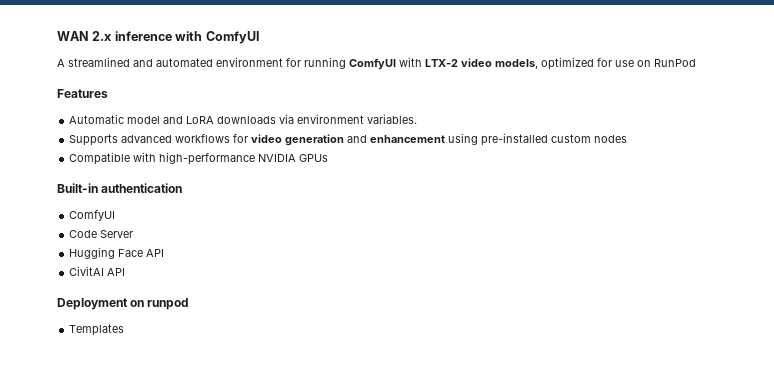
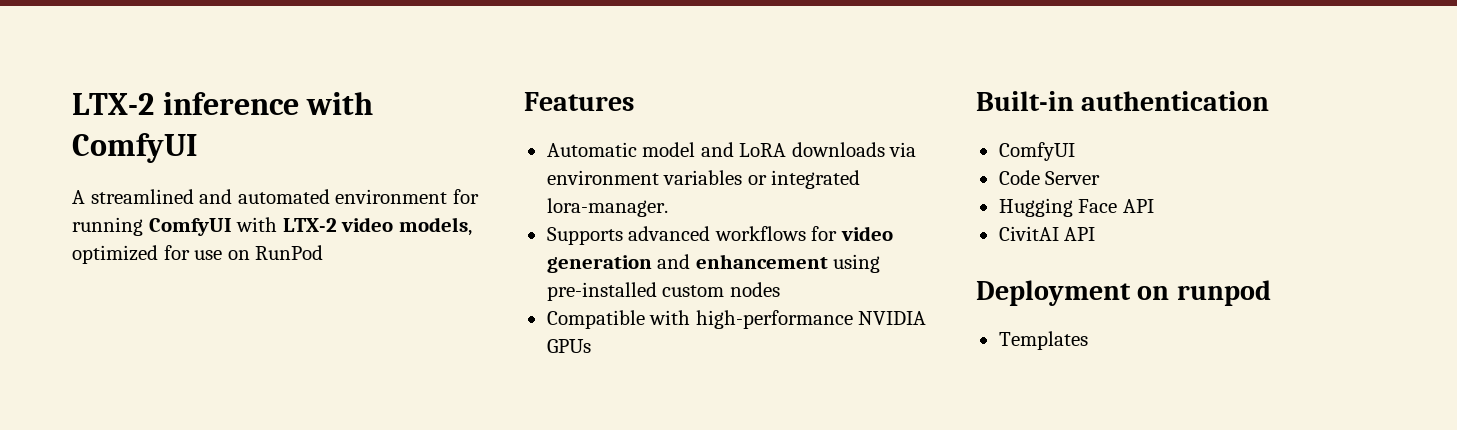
[57,31,112,41] WAN 2.x -> [72,93,154,115] LTX-2
[367,114,418,124] variables. -> [663,170,861,189] [546,198,668,217] variables or integrated lora-manager.

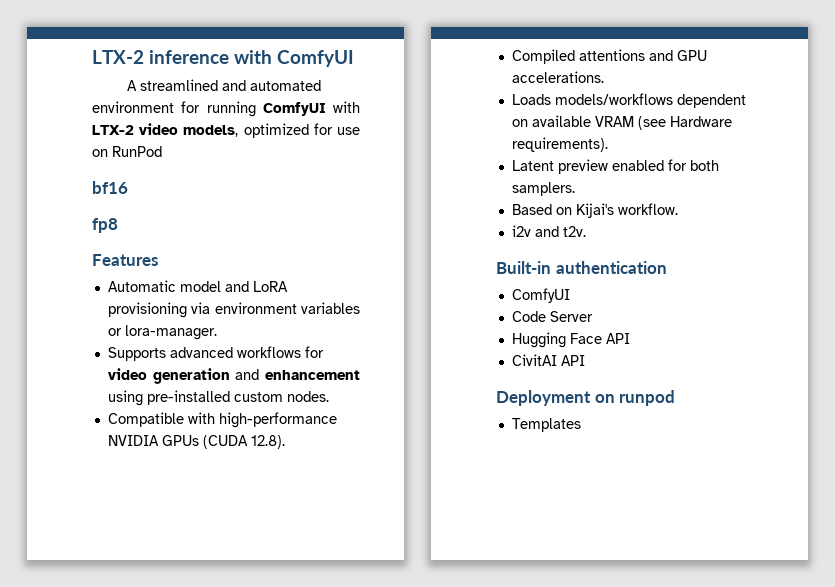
(324, 252) none -> [92,181,128,194] [92,218,118,233] // bf16 // fp8
[791,142,885,157] downloads -> [107,302,187,318] provisioning
[771,170,861,189] integrated -> (122, 332) none
[729,282,780,297] nodes -> [286,391,329,402] nodes.
(591, 346) none -> [202,435,285,449] [511,49,707,64] [511,71,604,83] [511,93,746,108] [511,115,732,130] [511,137,608,152] [511,159,719,174] [511,182,575,196] [511,203,678,218] [511,225,586,237] (CUDA 12.8). // Compiled attentions and GPU accelerations. // Loads models/workflows dependent on available VRAM (see Hardware requirements). // Latent preview enabled for both samplers. // Based on Kijai's workflow. // i2v and t2v.

